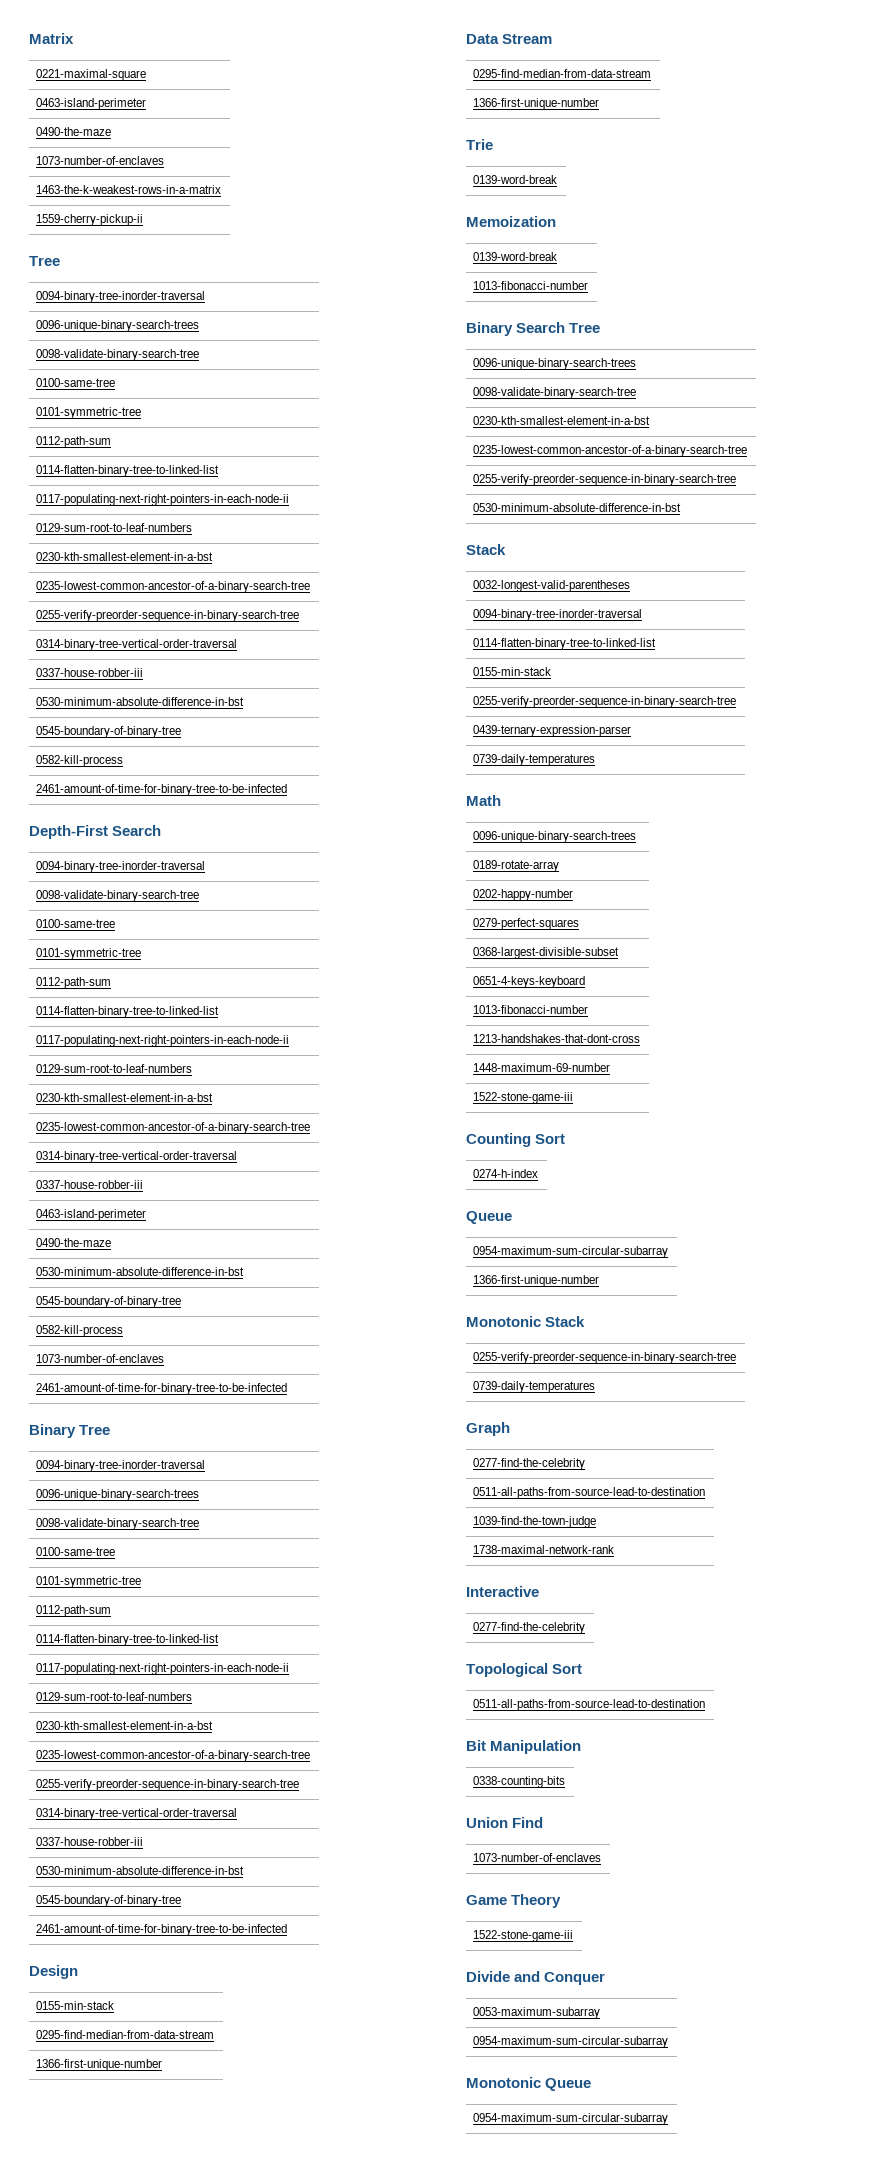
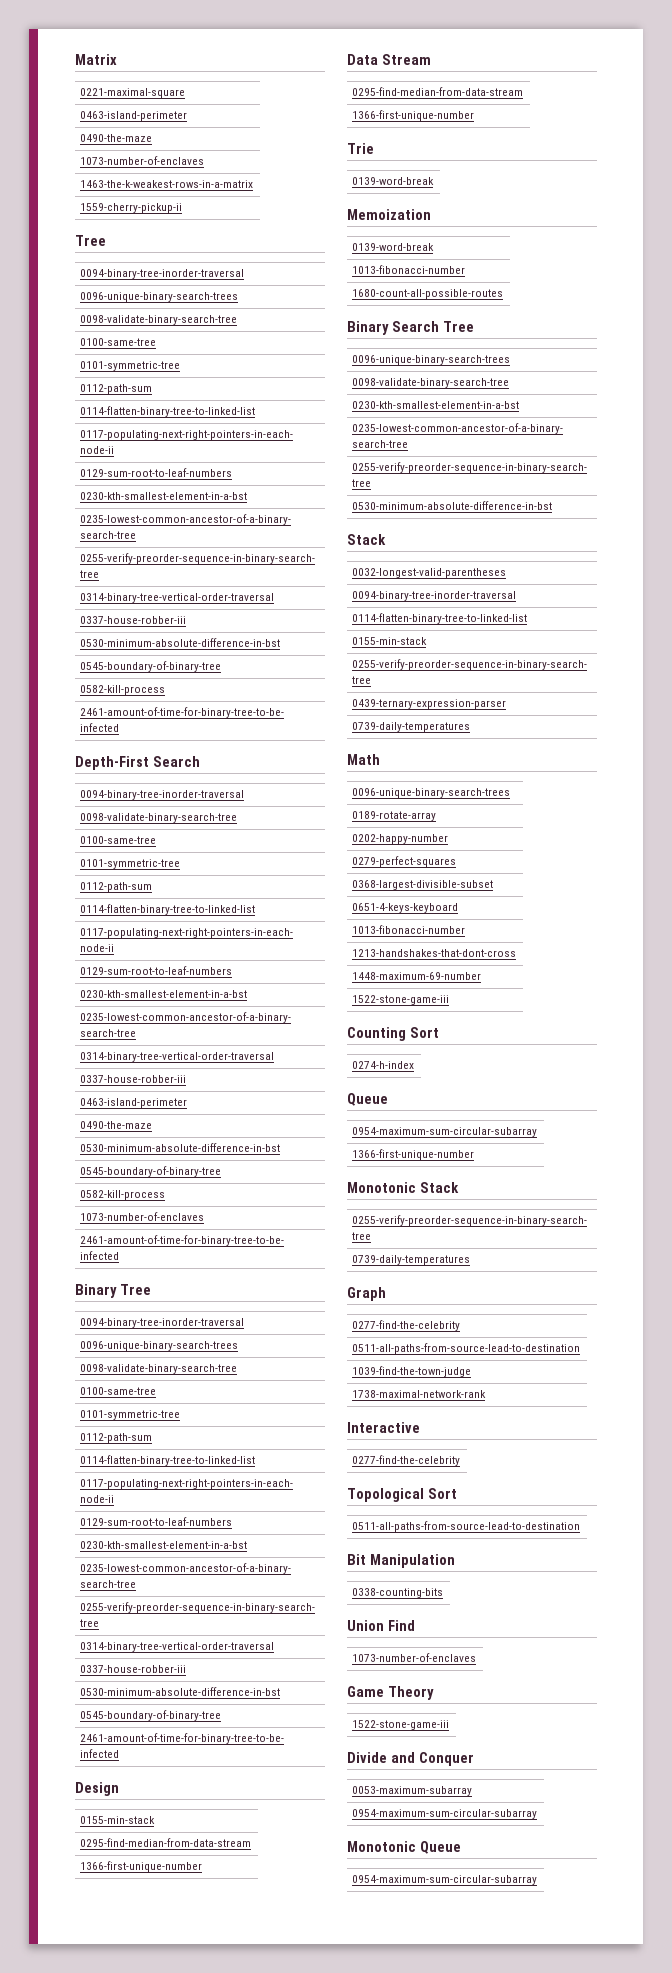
(589, 285) none -> [352,289,504,299] // 1680-count-all-possible-routes

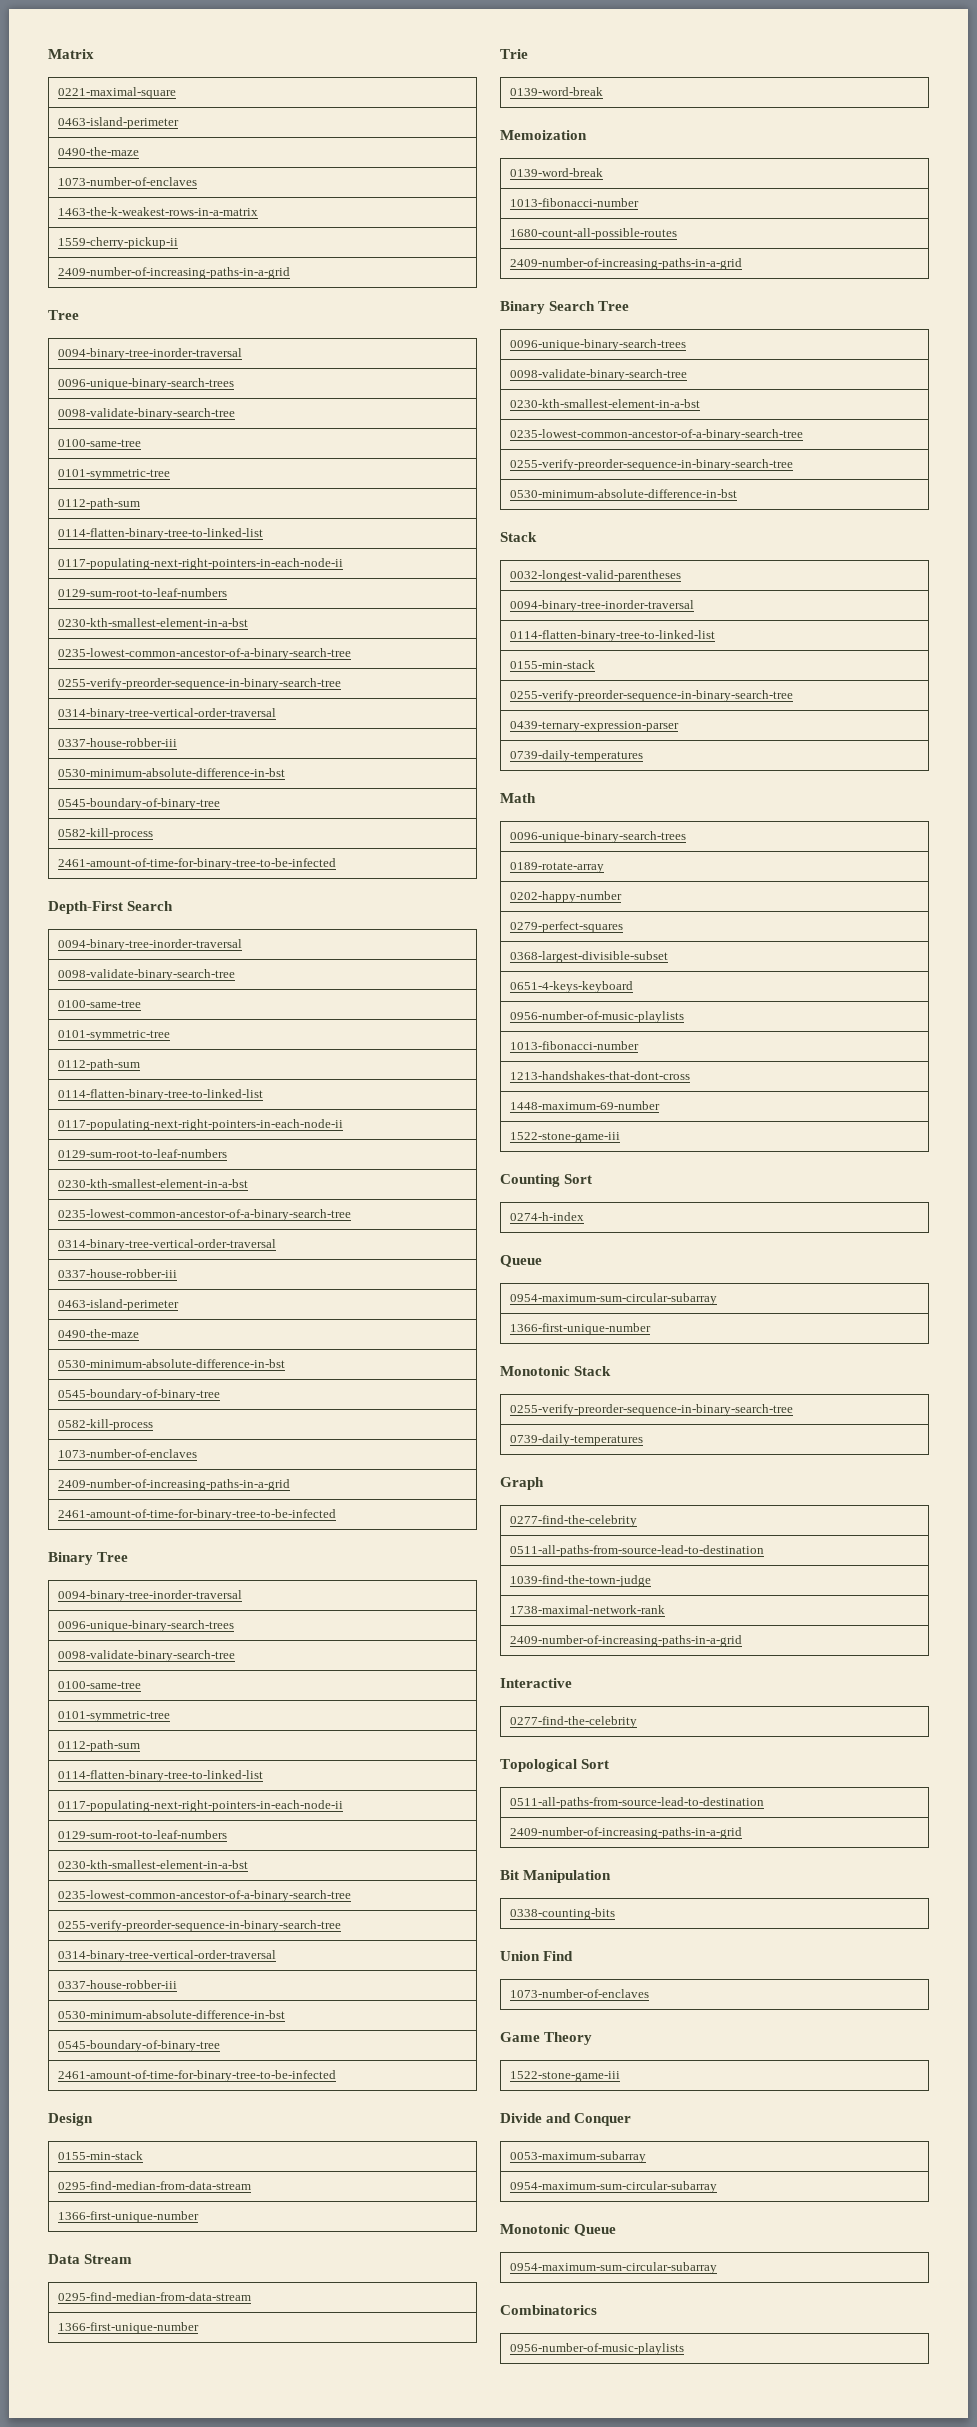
(183, 208) none -> [58,267,291,279] // 2409-number-of-increasing-paths-in-a-grid
(205, 1216) none -> [58,1479,291,1491] // 2409-number-of-increasing-paths-in-a-grid
(504, 294) none -> [510,258,743,270] // 2409-number-of-increasing-paths-in-a-grid
(459, 908) none -> [510,1011,685,1023] // 0956-number-of-music-playlists
(487, 1394) none -> [510,1635,743,1647] // 2409-number-of-increasing-paths-in-a-grid
(581, 1526) none -> [510,1827,743,1839] // 2409-number-of-increasing-paths-in-a-grid
(538, 1880) none -> [500,2305,597,2315] [510,2343,685,2355] // Combinatorics // 0956-number-of-music-playlists

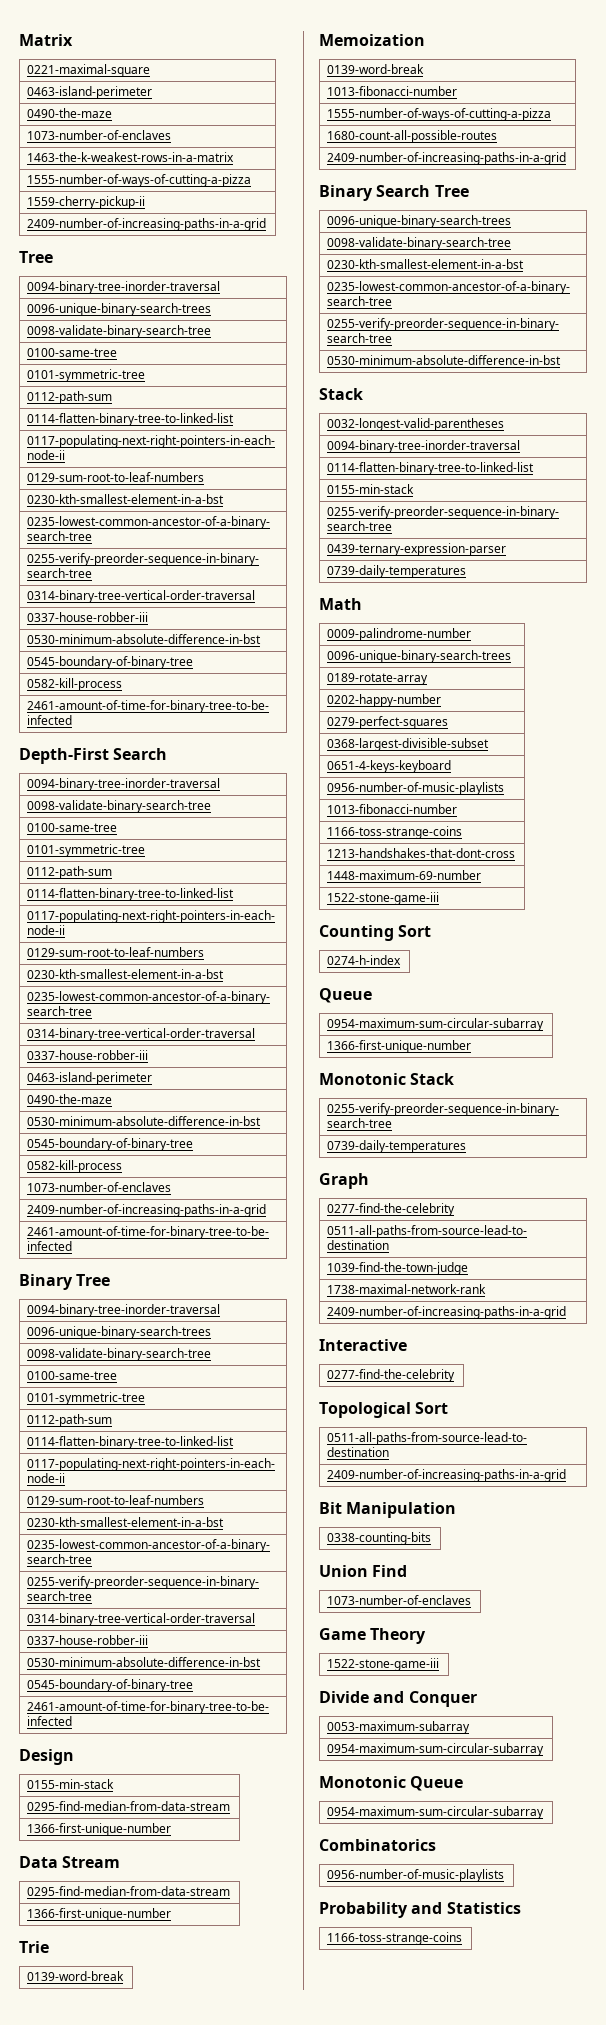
(259, 211) none -> [27,174,252,187] // 1555-number-of-ways-of-cutting-a-pizza
(640, 202) none -> [327,108,552,121] // 1555-number-of-ways-of-cutting-a-pizza
(536, 798) none -> [327,628,472,641] // 0009-palindrome-number
(640, 1045) none -> [327,826,463,839] // 1166-toss-strange-coins
(685, 2349) none -> [319,1902,521,1918] [327,1932,463,1945] // Probability and Statistics // 1166-toss-strange-coins

